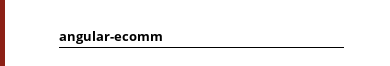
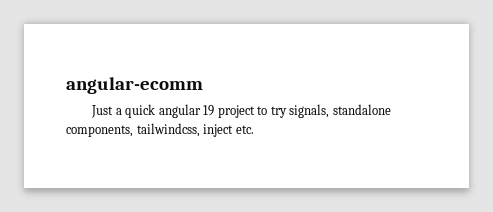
(163, 37) none -> [91,104,391,118] [66,123,254,137] // Just a quick angular 19 project to try signals, standalone components, tailwindcss, inject etc.

